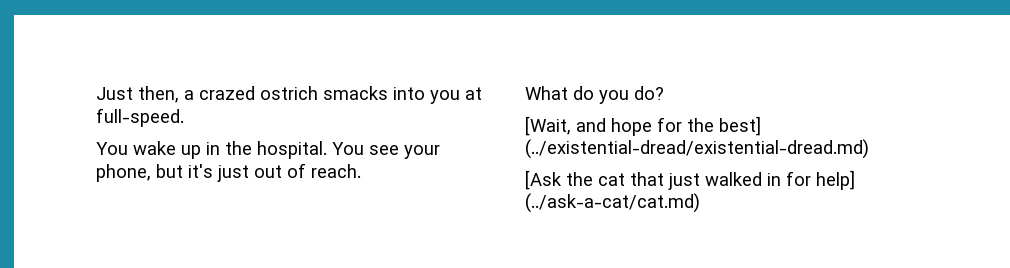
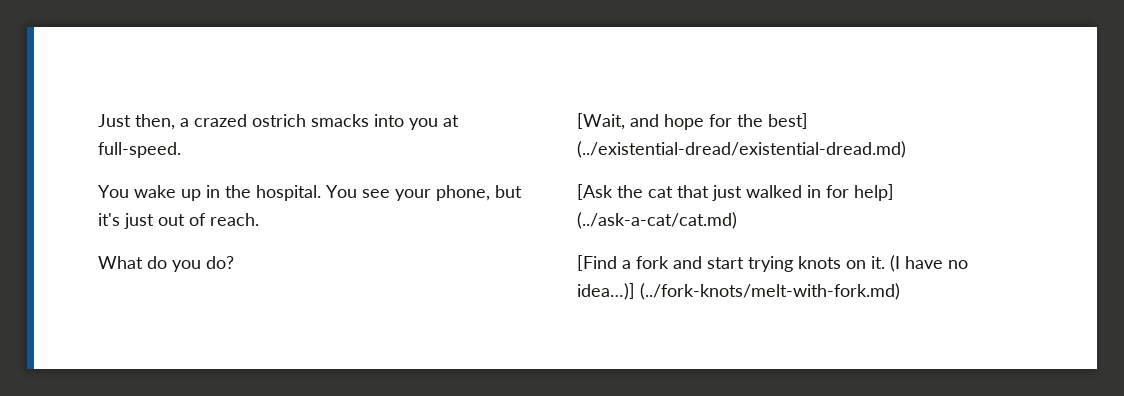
(700, 203) none -> [577,255,968,272] [577,283,900,300] // [Find a fork and start trying knots on it. (I have no idea…)] (../fork-knots/melt-with-fork.md)

